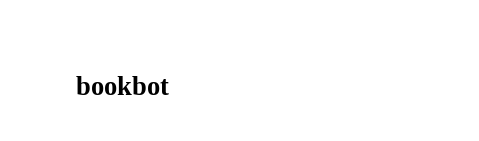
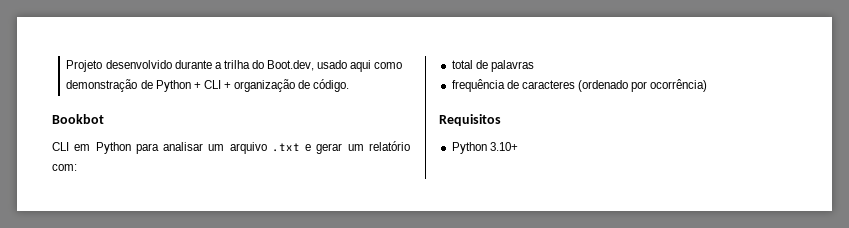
[76,76,169,95] bookbot -> [66,60,403,72] [66,79,350,92] [52,114,104,124] [52,141,410,154] [52,164,77,171] [451,60,534,72] [451,79,708,92] [439,114,501,126] [451,142,518,154] Projeto desenvolvido durante a trilha do Boot.dev, usado aqui como demonstração de Python + CLI + organização de código. // Bookbot // CLI em Python para analisar um arquivo .txt e gerar um relatório com: // total de palavras // frequência de caracteres (ordenado por ocorrência) // Requisitos // Python 3.10+

